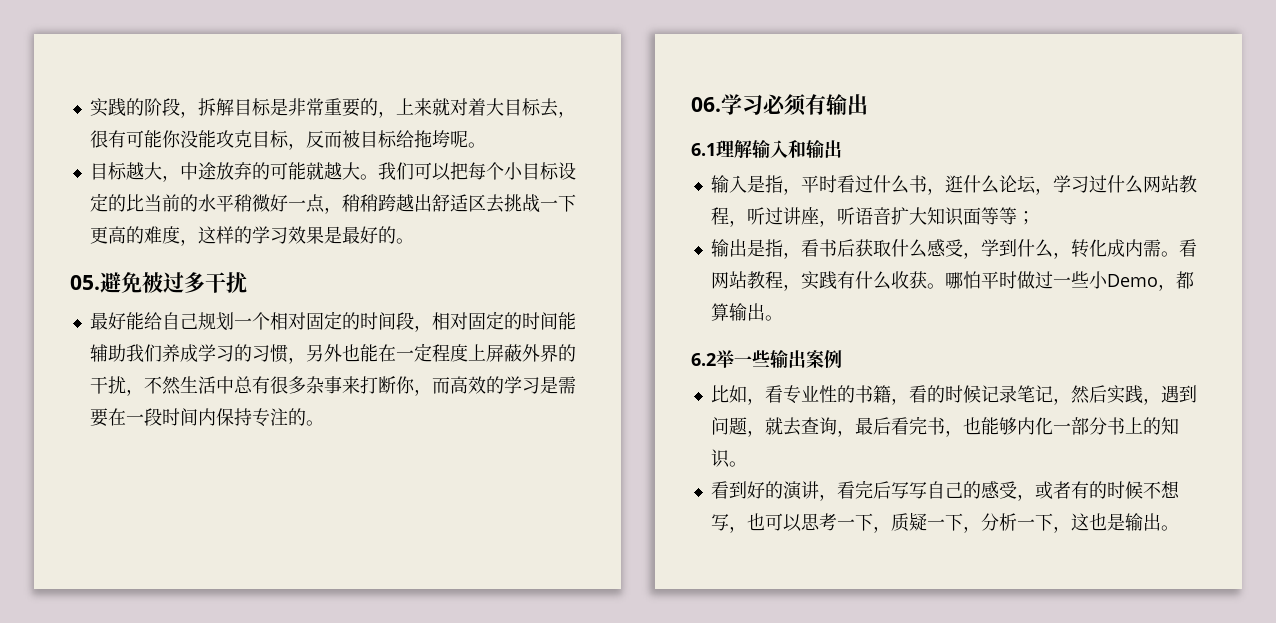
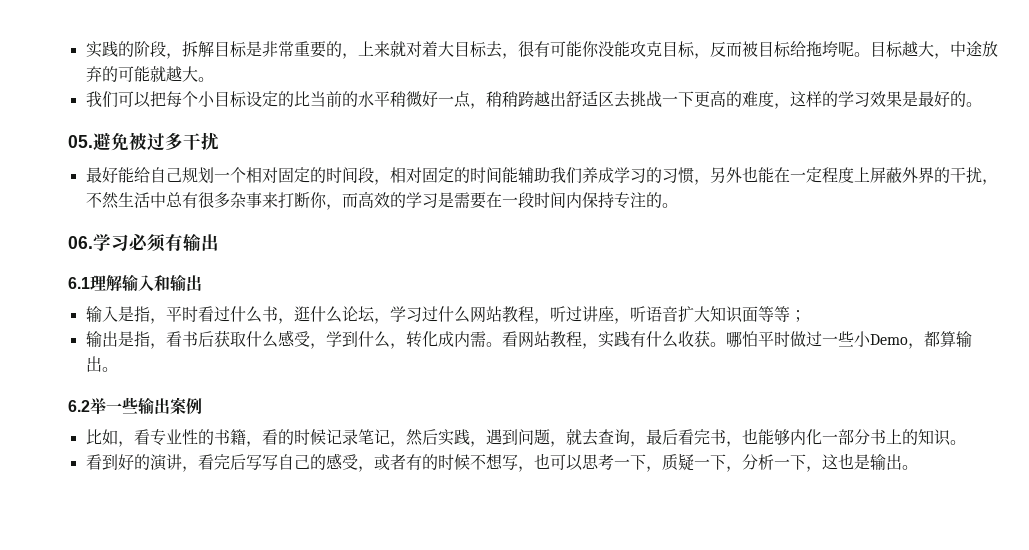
(486, 145) // -> (870, 54) none
(378, 177) none -> (214, 79) //

